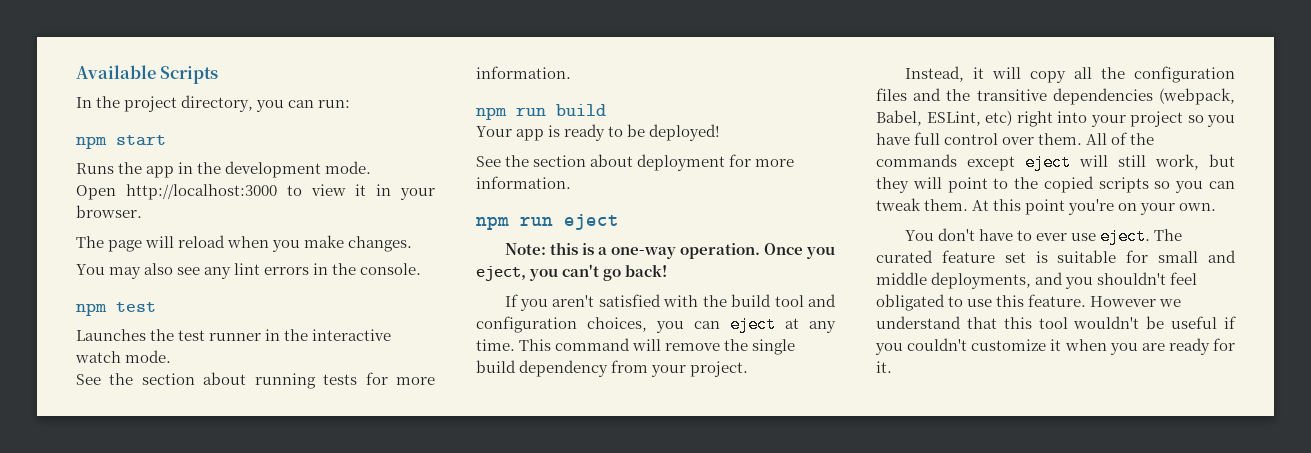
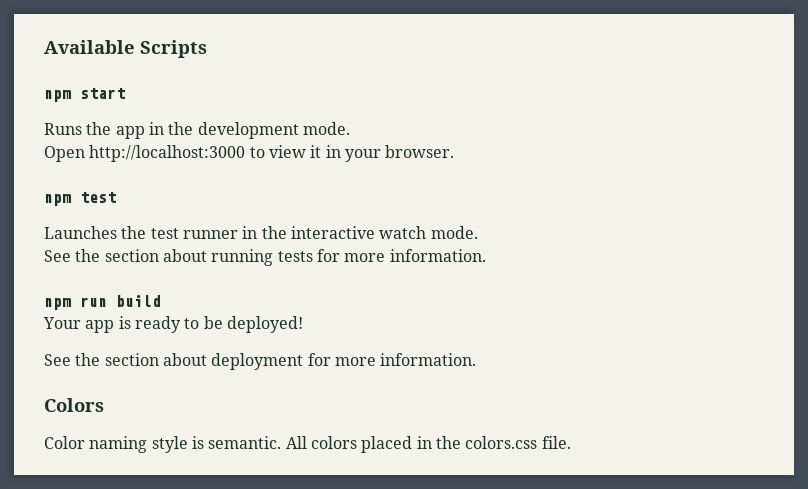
[76,95,351,112] // In the project directory, you can run: -> (207, 49) none
[76,235,413,252] [76,263,422,279] // The page will reload when you make changes. // You may also see any lint errors in the console. -> (455, 151) none
[476,214,619,230] [504,242,836,259] [476,264,668,281] [504,294,837,311] [476,316,836,333] [476,338,796,355] [476,360,749,377] [904,66,1235,83] [876,88,1235,105] [876,110,1235,127] [876,132,1155,145] [876,154,1235,171] [876,176,1235,193] [876,198,1217,215] [904,228,1182,245] [876,250,1236,263] [876,272,1198,289] [876,294,1182,311] [876,316,1236,329] [875,338,1235,355] [876,361,892,373] npm run eject // Note: this is a one-way operation. Once you eject, you can't go back! // If you aren't satisfied with the build tool and configuration choices, you can eject at any time. This command will remove the single build dependency from your project. // Instead, it will copy all the configuration files and the transitive dependencies (webpack, Babel, ESLint, etc) right into your project so you have full control over them. All of the commands except eject will still work, but they will point to the copied scripts so you can tweak them. At this point you're on your own. // You don't have to ever use eject. The curated feature set is suitable for small and middle deployments, and you shouldn't feel obligated to use this feature. However we understand that this tool wouldn't be useful if you couldn't customize it when you are ready for it. -> [44,398,104,412] [44,436,571,453] Colors // Color naming style is semantic. All colors placed in the colors.css file.

